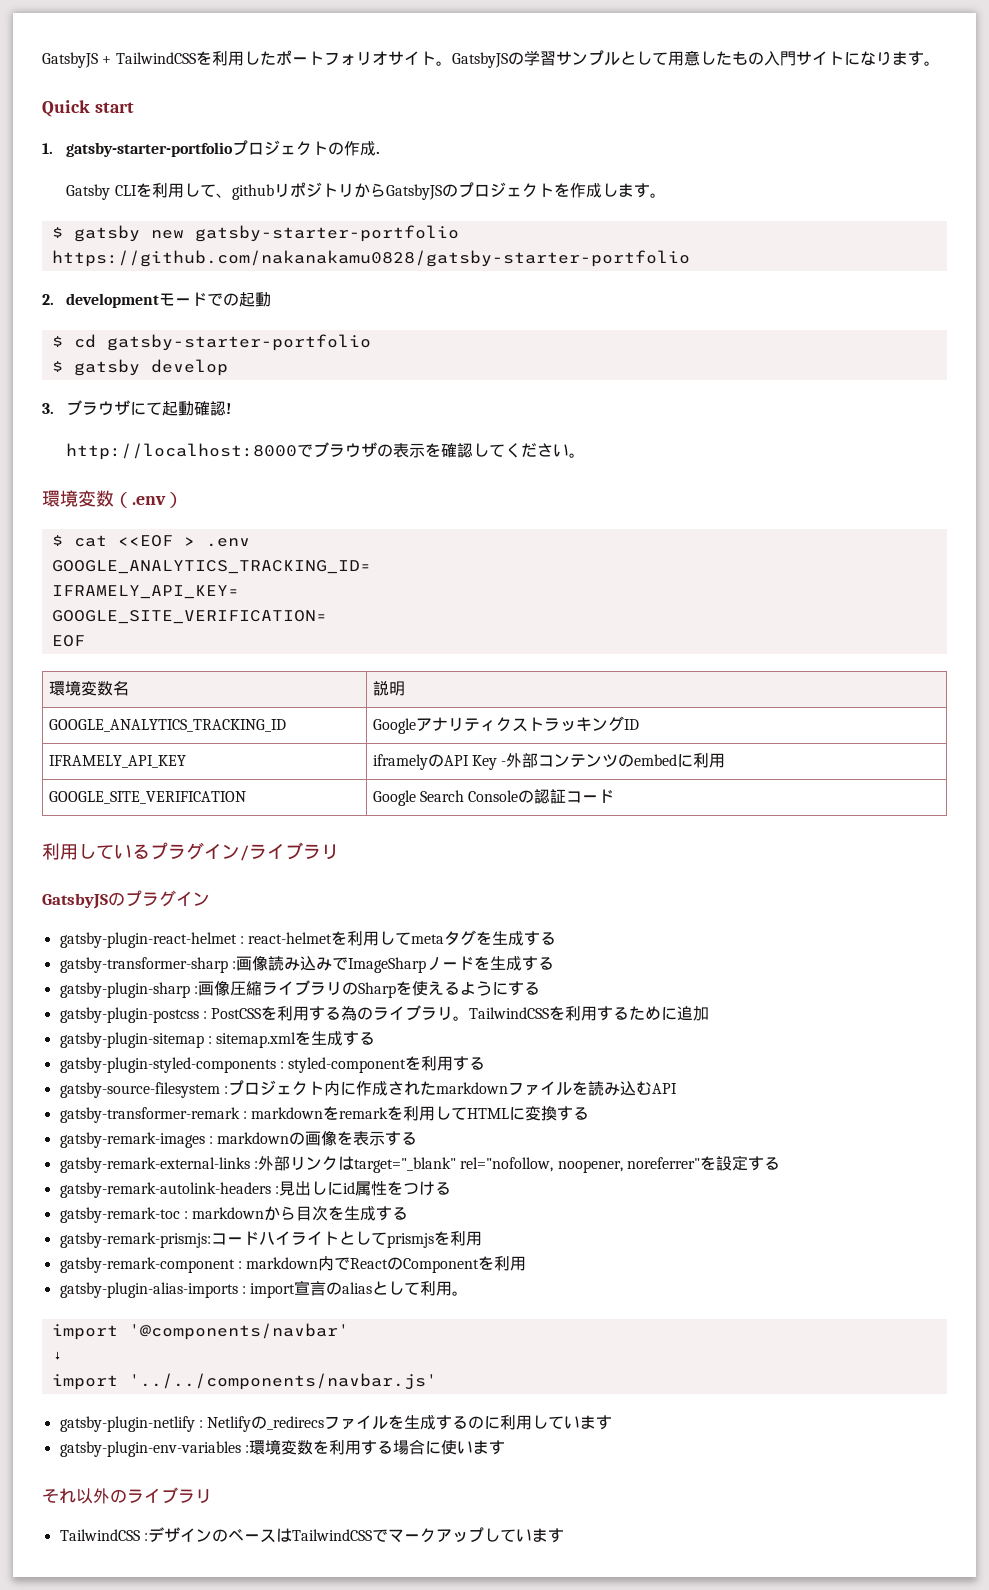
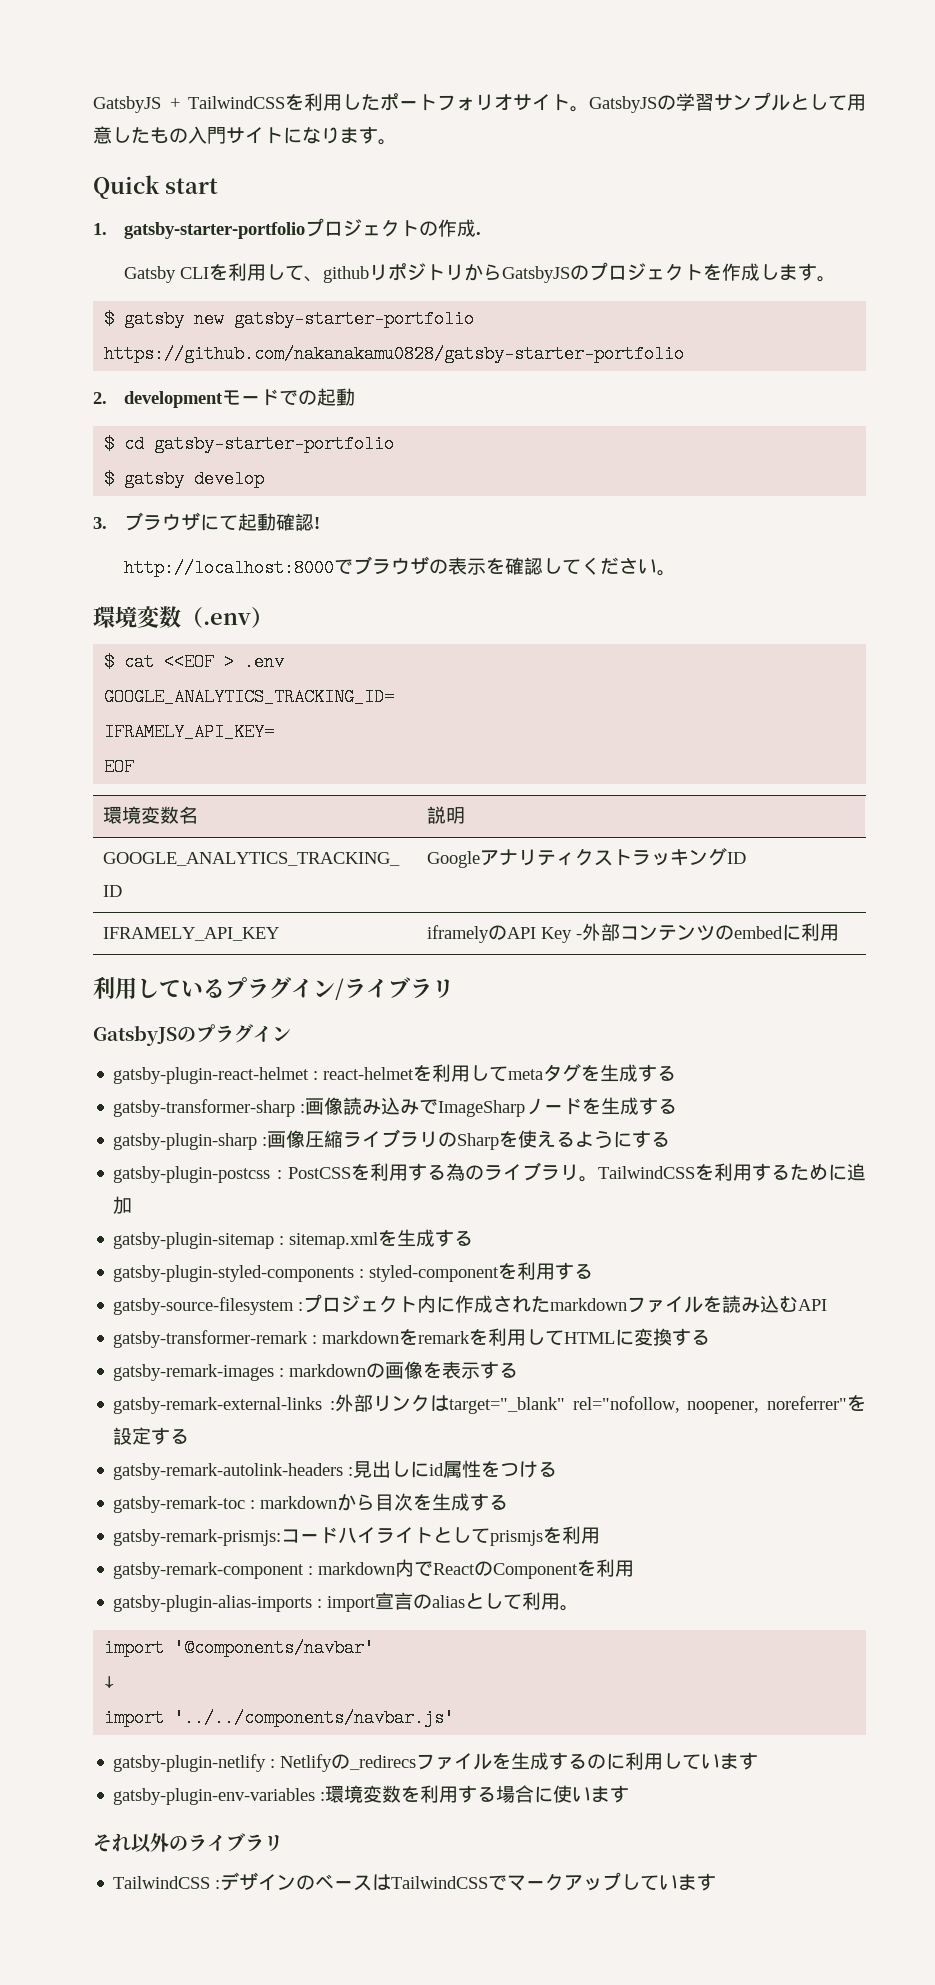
[51,610,327,624] // GOOGLE_SITE_VERIFICATION= -> (275, 732) none
[48,791,246,804] [372,789,615,806] // GOOGLE_SITE_VERIFICATION | Google Search Consoleの認証コード -> (839, 932) none

